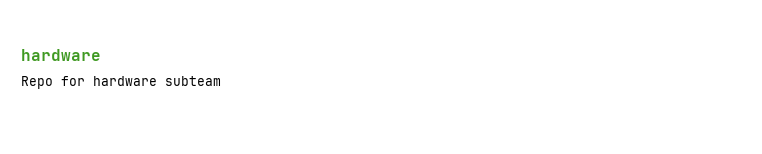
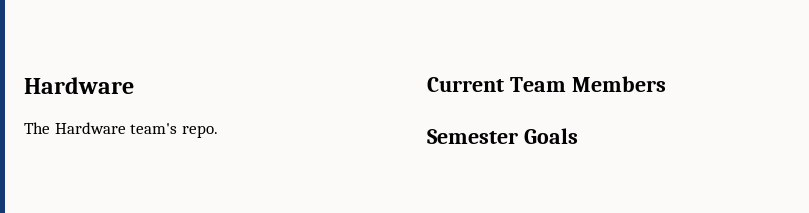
[21,49,101,61] [21,76,221,89] hardware // Repo for hardware subteam -> [24,77,134,94] [24,122,218,138] [427,76,666,92] [427,128,578,144] Hardware // The Hardware team's repo. // Current Team Members // Semester Goals

